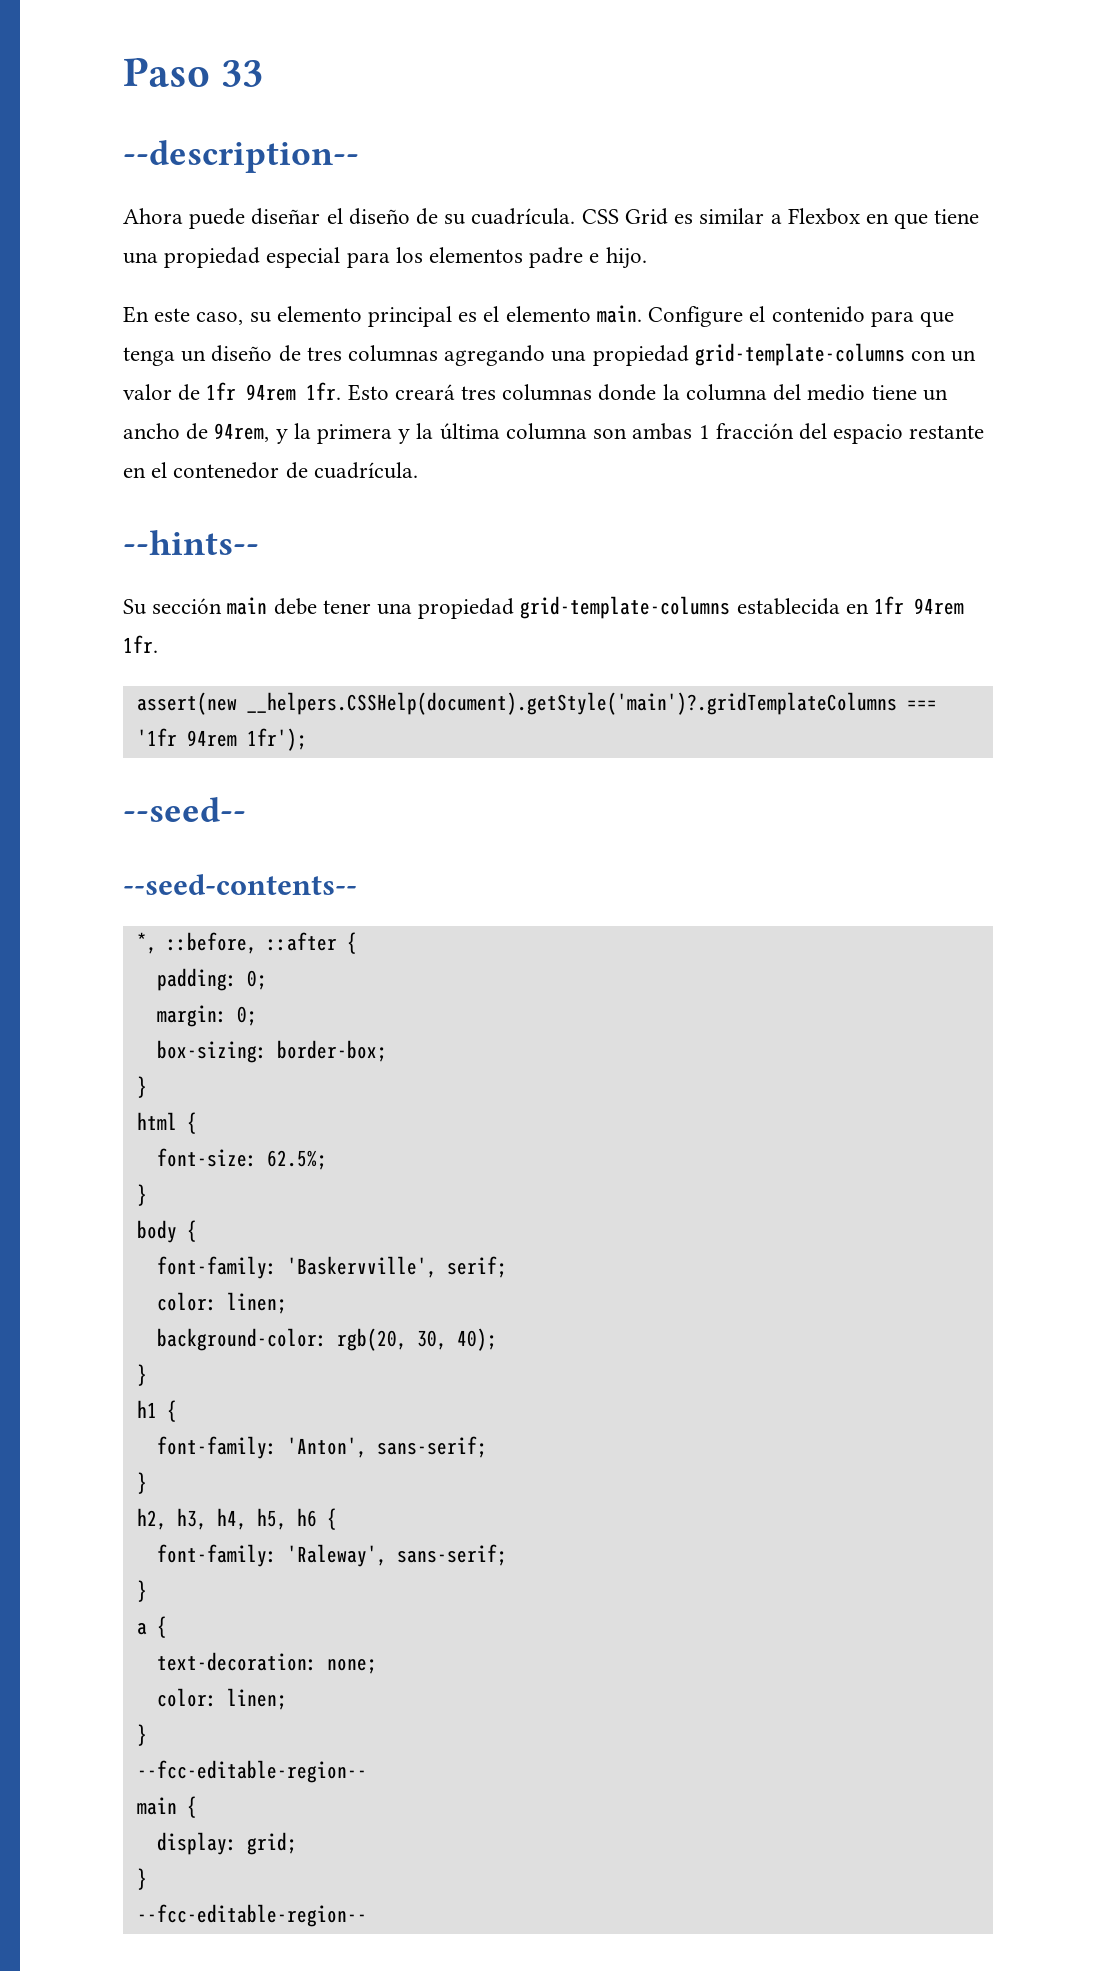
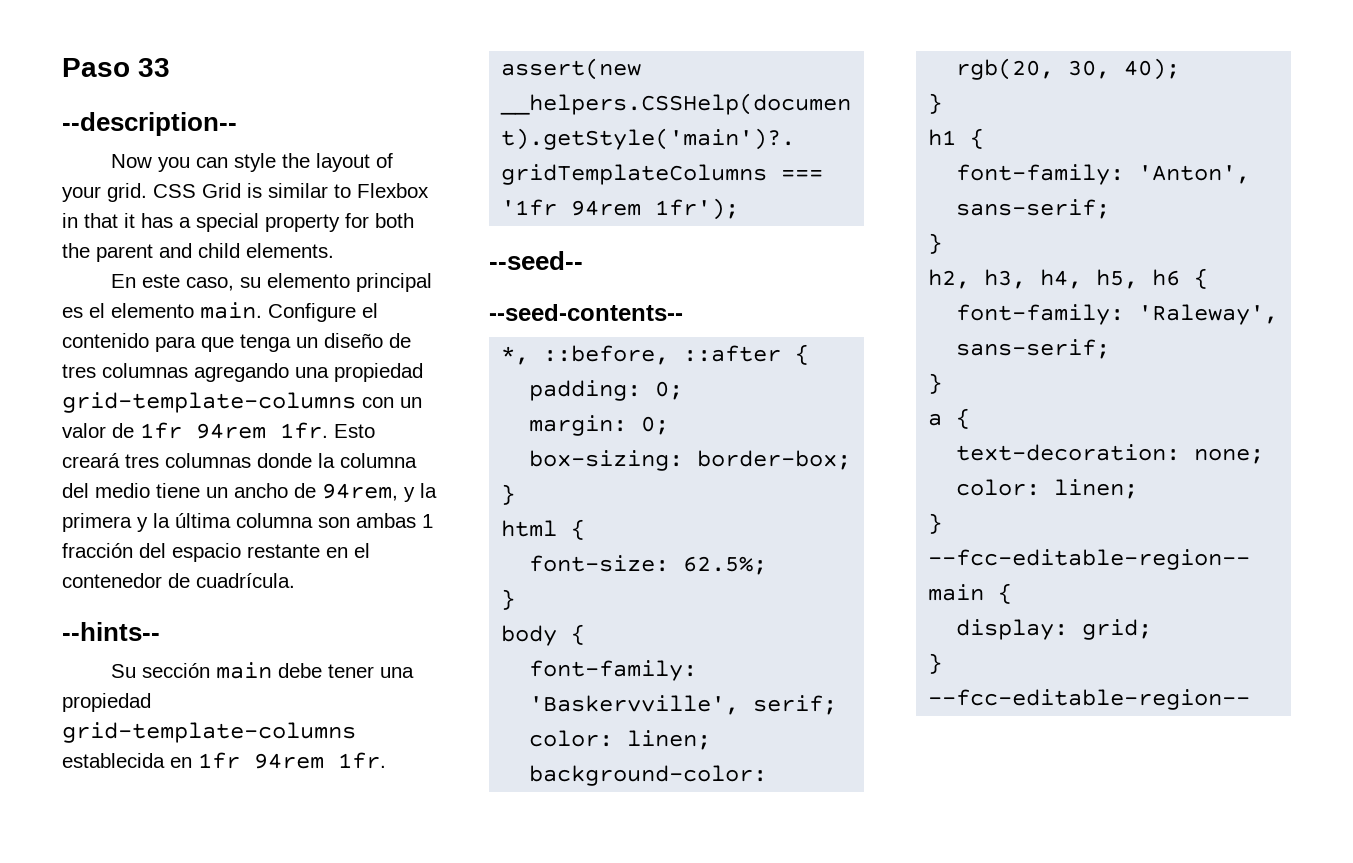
[123,208,980,229] [123,247,647,269] Ahora puede diseñar el diseño de su cuadrícula. CSS Grid es similar a Flexbox en que tiene una propiedad especial para los elementos padre e hijo. -> [110,153,393,172] [62,183,429,202] [62,213,414,232] [62,243,334,262] Now you can style the layout of your grid. CSS Grid is similar to Flexbox in that it has a special property for both the parent and child elements.

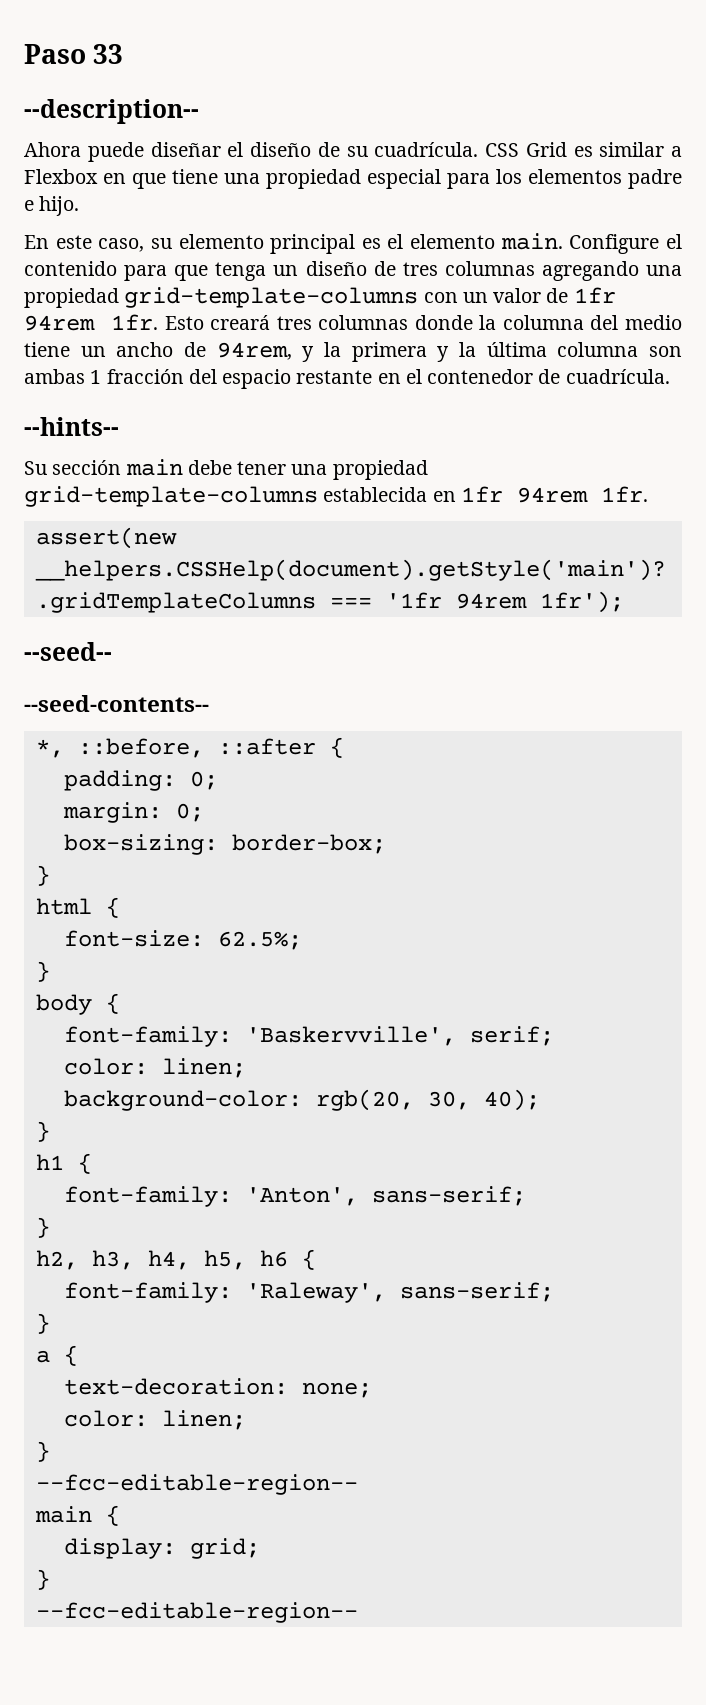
[110,153,393,172] [62,183,429,202] [62,213,414,232] [62,243,334,262] Now you can style the layout of your grid. CSS Grid is similar to Flexbox in that it has a special property for both the parent and child elements. -> [24,142,682,162] [24,169,682,189] [24,196,80,216] Ahora puede diseñar el diseño de su cuadrícula. CSS Grid es similar a Flexbox en que tiene una propiedad especial para los elementos padre e hijo.

